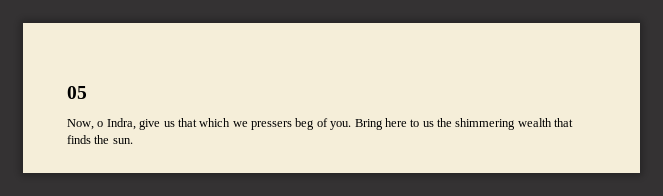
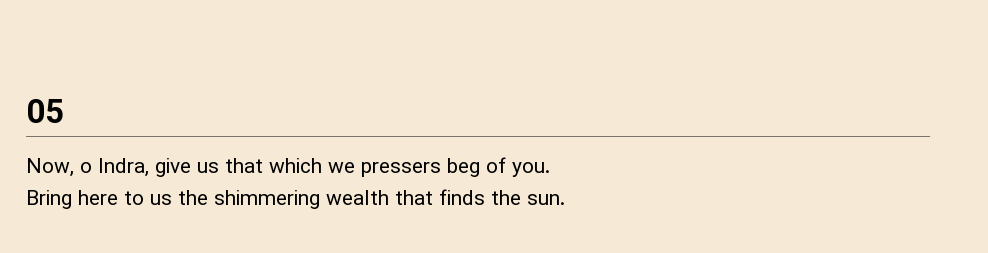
(352, 125) none -> (550, 169) //

